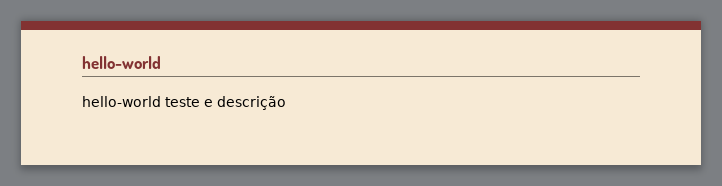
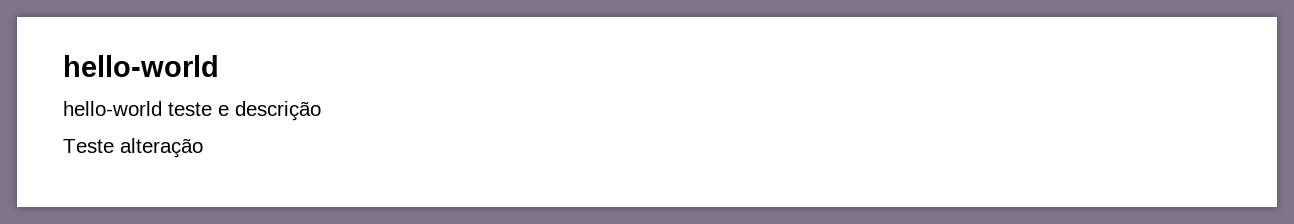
(286, 103) none -> [63,138,203,158] // Teste alteração

